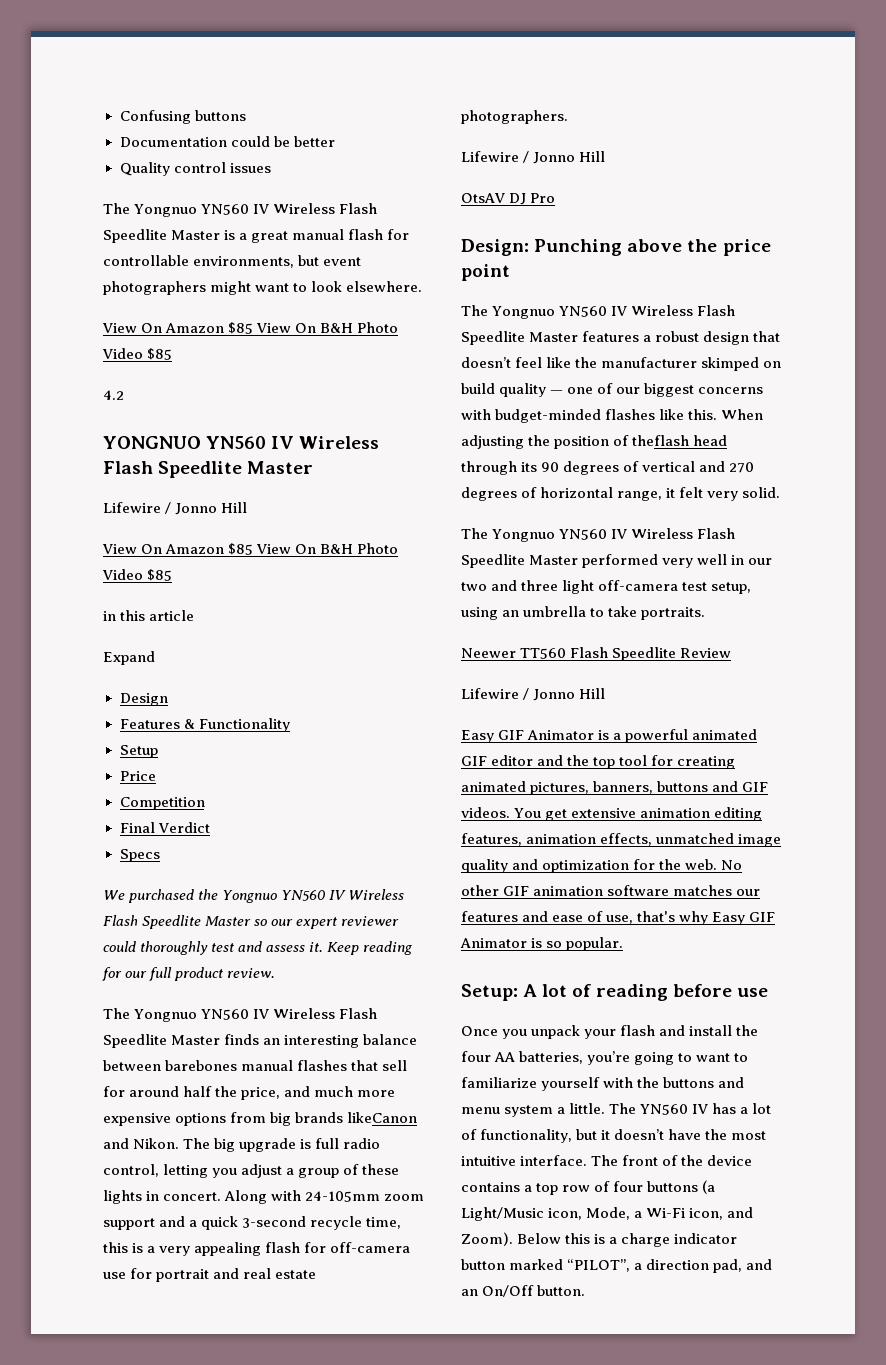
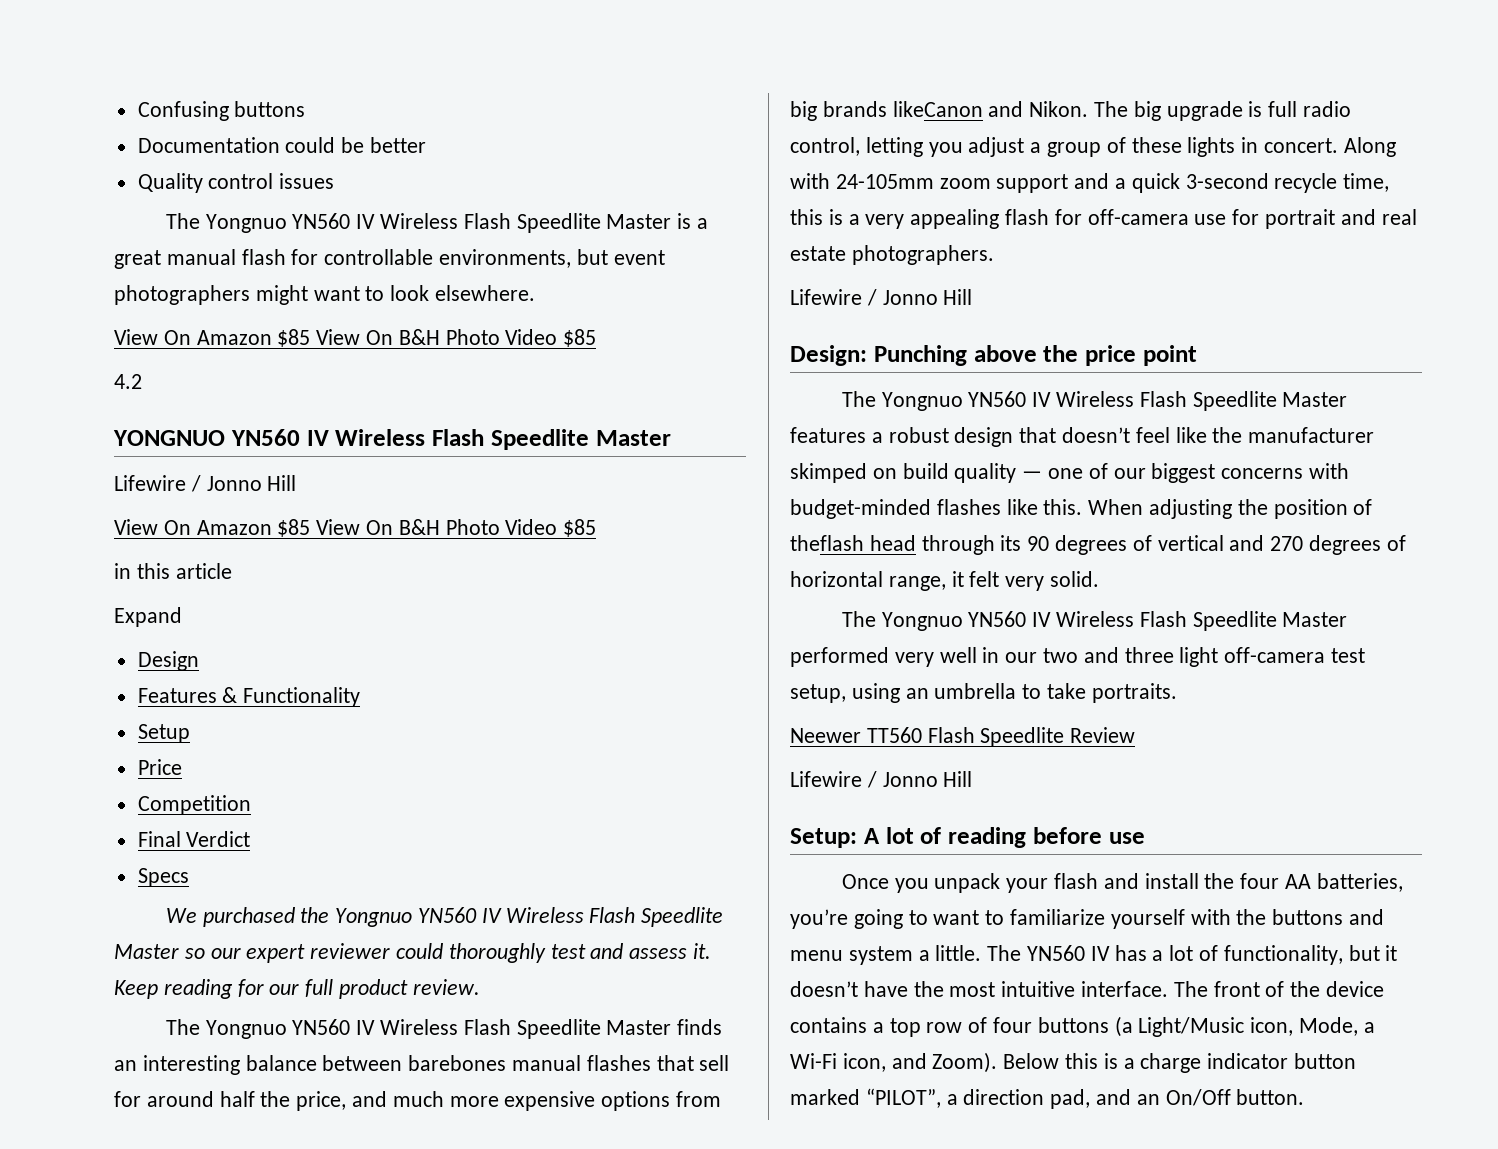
[461,193,556,205] // OtsAV DJ Pro -> (973, 297) none
[461,729,758,743] [461,755,736,769] [461,781,769,795] [461,807,763,821] [461,833,782,847] [461,859,743,873] [461,885,761,896] [461,911,776,925] [460,937,624,951] // Easy GIF Animator is a powerful animated GIF editor and the top tool for creating animated pictures, banners, buttons and GIF videos. You get extensive animation editing features, animation effects, unmatched image quality and optimization for the web. No other GIF animation software matches our features and ease of use, that's why Easy GIF Animator is so popular. -> (973, 779) none

